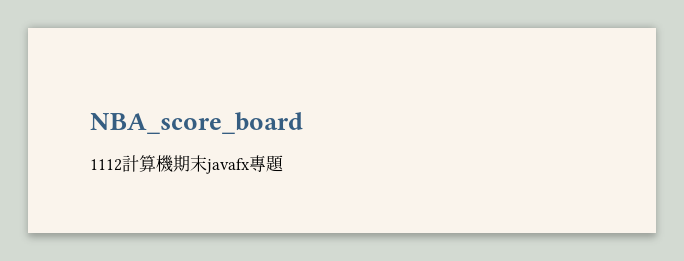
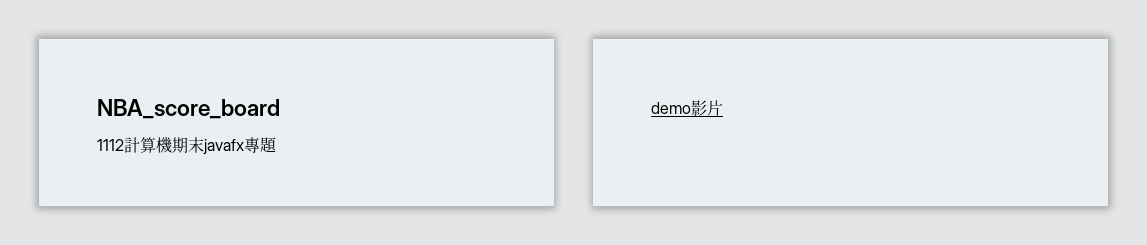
(284, 163) none -> [651,100,723,116] // demo影片

